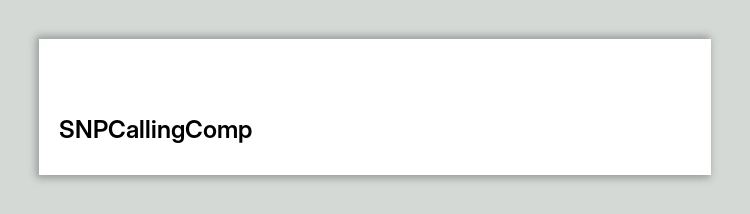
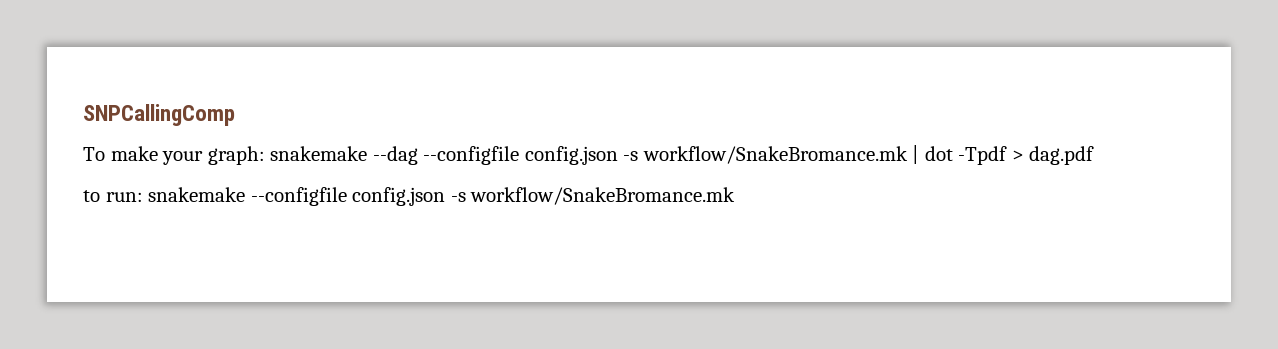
(252, 131) none -> [83,145,1095,165] [83,187,736,206] // To make your graph: snakemake --dag --configfile config.json -s workflow/SnakeBromance.mk | dot -Tpdf > dag.pdf // to run: snakemake --configfile config.json -s workflow/SnakeBromance.mk

